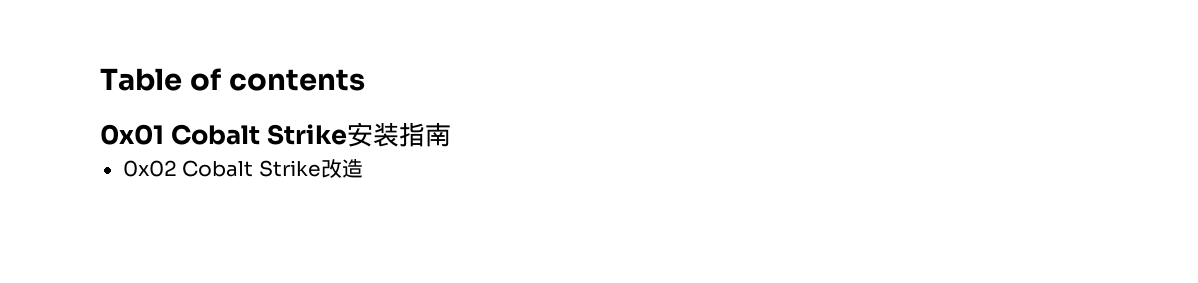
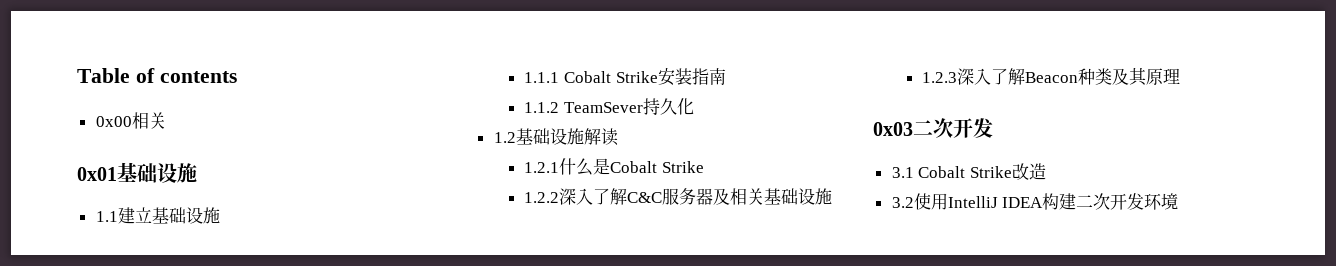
(365, 80) none -> [95,112,166,129] // 0x00相关
[170,122,451,147] [122,159,363,178] Cobalt Strike安装指南 // 0x02 Cobalt Strike改造 -> [117,162,197,183] [95,207,220,224] [524,68,726,86] [524,98,694,115] [493,128,618,146] [524,158,704,176] [524,188,833,205] [922,67,1181,86] [873,118,993,138] [891,163,1046,180] [891,193,1179,210] 基础设施 // 1.1建立基础设施 // 1.1.1 Cobalt Strike安装指南 // 1.1.2 TeamSever持久化 // 1.2基础设施解读 // 1.2.1什么是Cobalt Strike // 1.2.2深入了解C&C服务器及相关基础设施 // 1.2.3深入了解Beacon种类及其原理 // 0x03二次开发 // 3.1 Cobalt Strike改造 // 3.2使用IntelliJ IDEA构建二次开发环境

